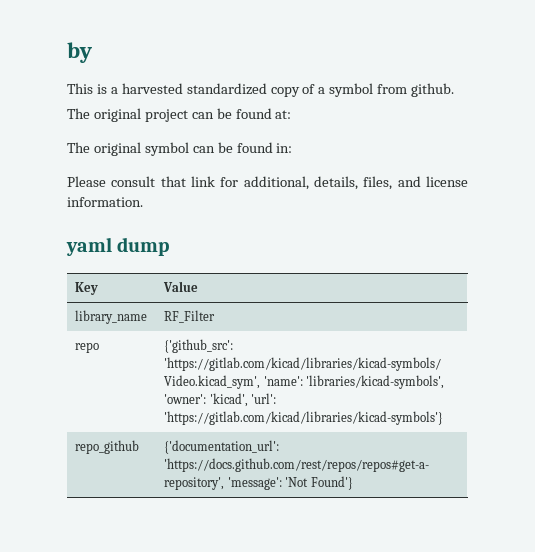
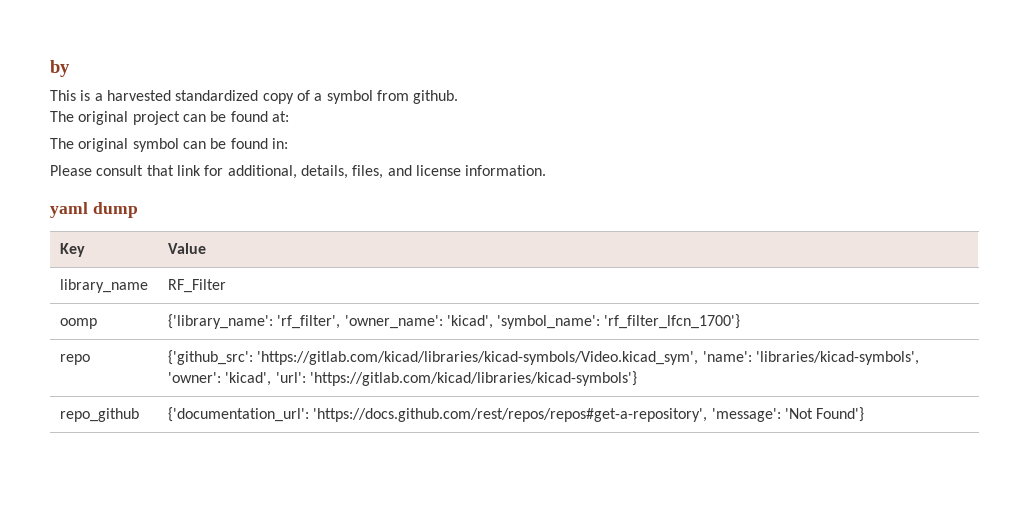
(216, 316) none -> [59,318,97,329] [167,314,741,329] // oomp | {'library_name': 'rf_filter', 'owner_name': 'kicad', 'symbol_name': 'rf_filter_lfcn_1700'}

